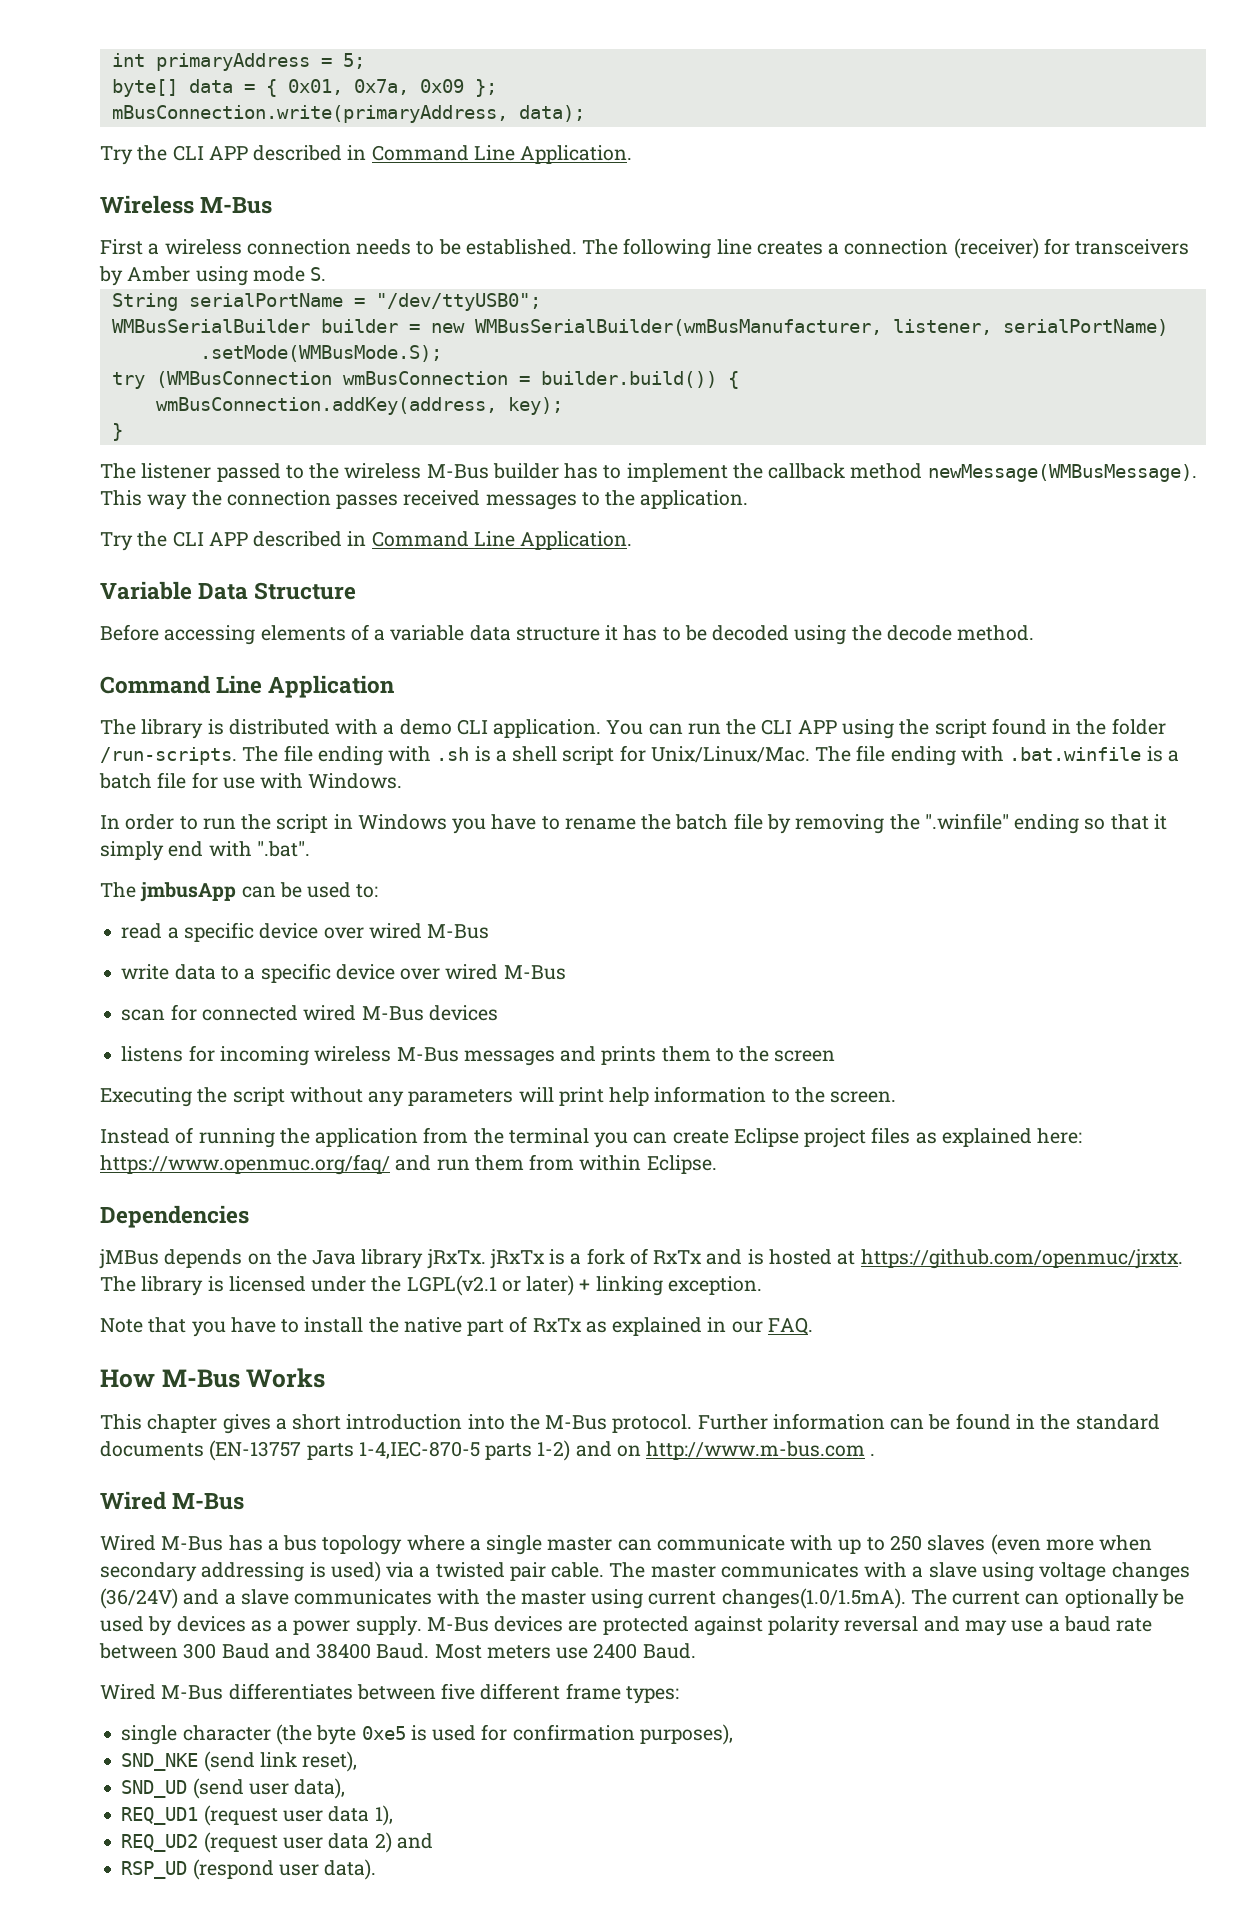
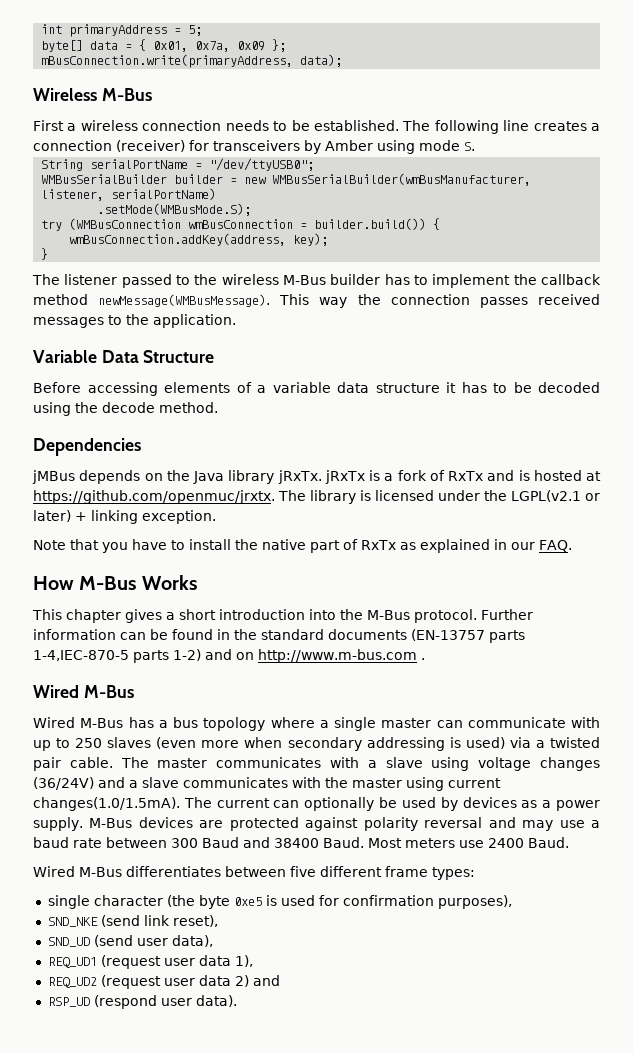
[100,145,633,165] // Try the CLI APP described in Command Line Application. -> (343, 60) none
[100,531,633,551] // Try the CLI APP described in Command Line Application. -> (236, 321) none
[100,675,395,698] [100,718,1166,739] [100,745,1179,766] [99,772,403,789] [100,813,1167,834] [100,841,310,861] [100,882,379,902] [121,922,490,942] [121,963,566,983] [121,1004,498,1021] [121,1045,836,1066] [100,1086,897,1107] [100,1127,1083,1148] [100,1154,717,1175] // Command Line Application // The library is distributed with a demo CLI application. You can run the CLI APP using the script found in the folder /run-scripts. The file ending with .sh is a shell script for Unix/Linux/Mac. The file ending with .bat.winfile is a batch file for use with Windows. // In order to run the script in Windows you have to rename the batch file by removing the ".winfile" ending so that it simply end with ".bat". // The jmbusApp can be used to: // read a specific device over wired M-Bus // write data to a specific device over wired M-Bus // scan for connected wired M-Bus devices // listens for incoming wireless M-Bus messages and prints them to the screen // Executing the script without any parameters will print help information to the screen. // Instead of running the application from the terminal you can create Eclipse project files as explained here: https://www.openmuc.org/faq/ and run them from within Eclipse. -> (218, 407) none

